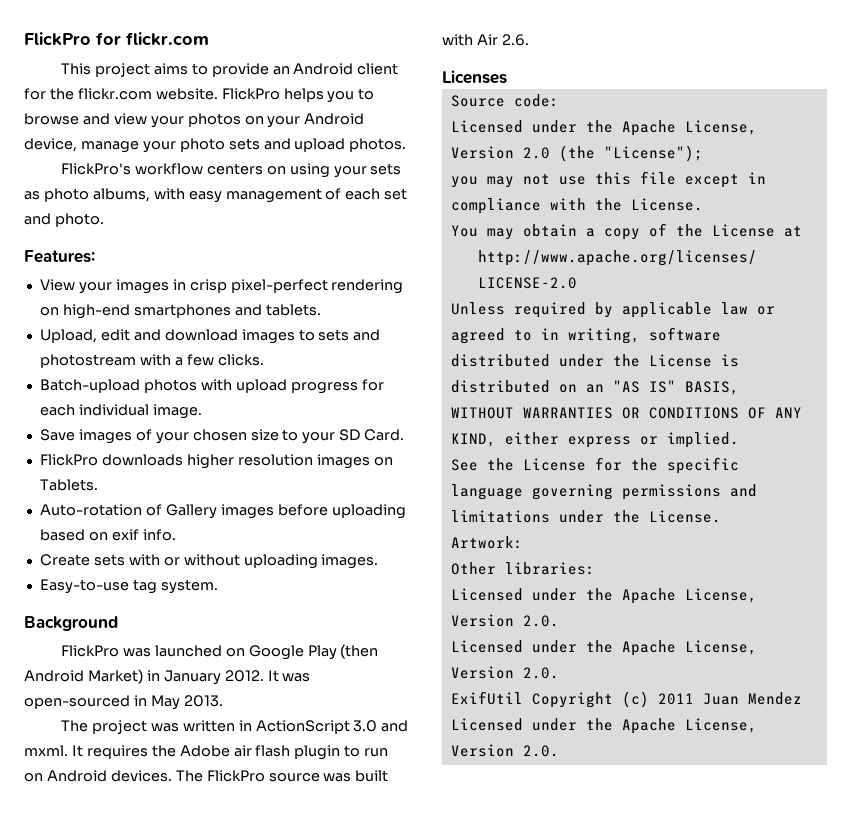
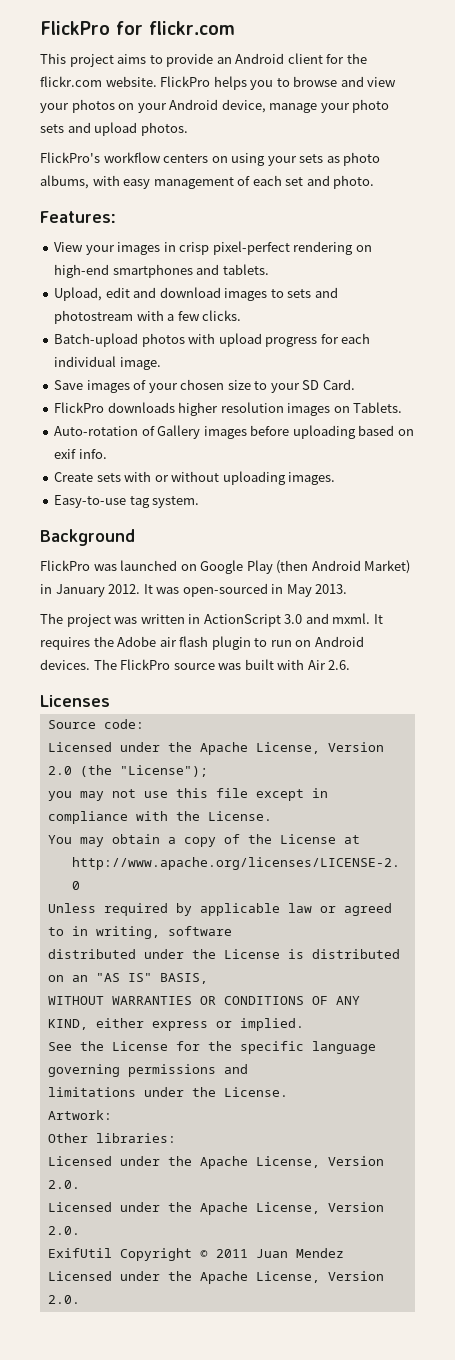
[621,691,649,708] (c) -> [199,1250,208,1258] ©

